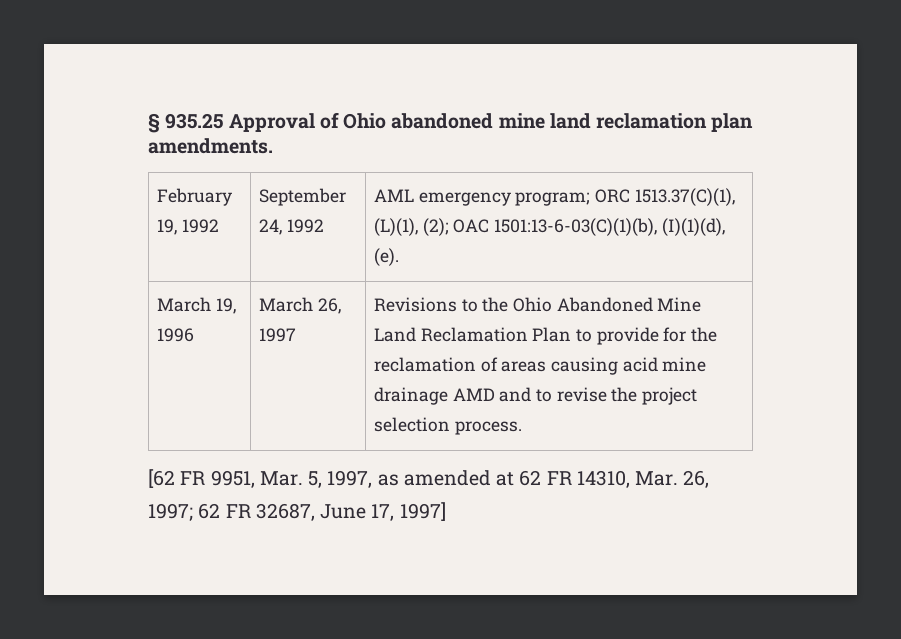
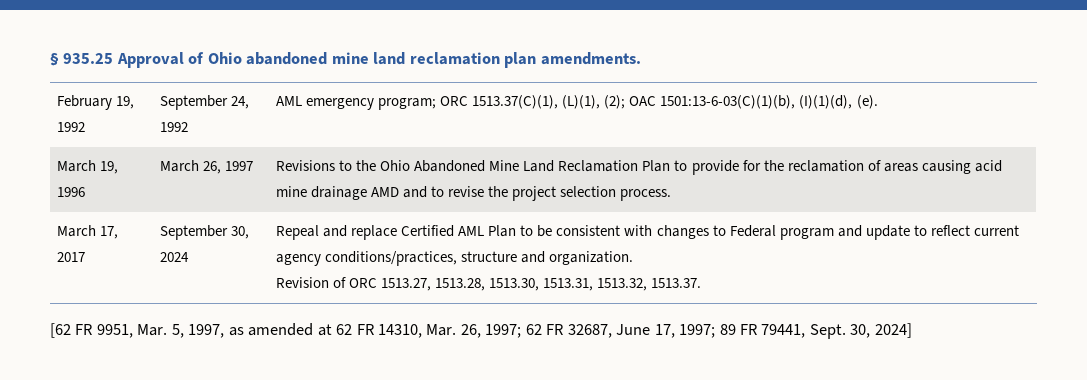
(522, 428) none -> [57,225,119,239] [57,252,86,262] [160,225,250,240] [160,252,190,262] [276,225,1019,240] [276,251,634,266] [276,277,702,291] // March 17, 2017 | September 30, 2024 | Repeal and replace Certified AML Plan to be consistent with changes to Federal program and update to reflect current agency conditions/practices, structure and organization. // Revision of ORC 1513.27, 1513.28, 1513.30, 1513.31, 1513.32, 1513.37.
[399,502,446,521] 1997] -> [679,323,912,339] 1997; 89 FR 79441, Sept. 30, 2024]

